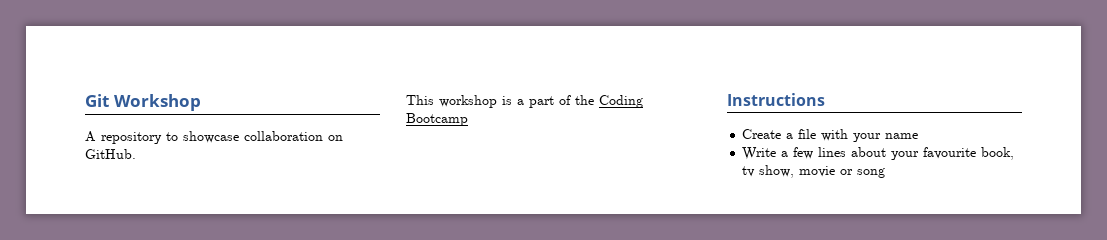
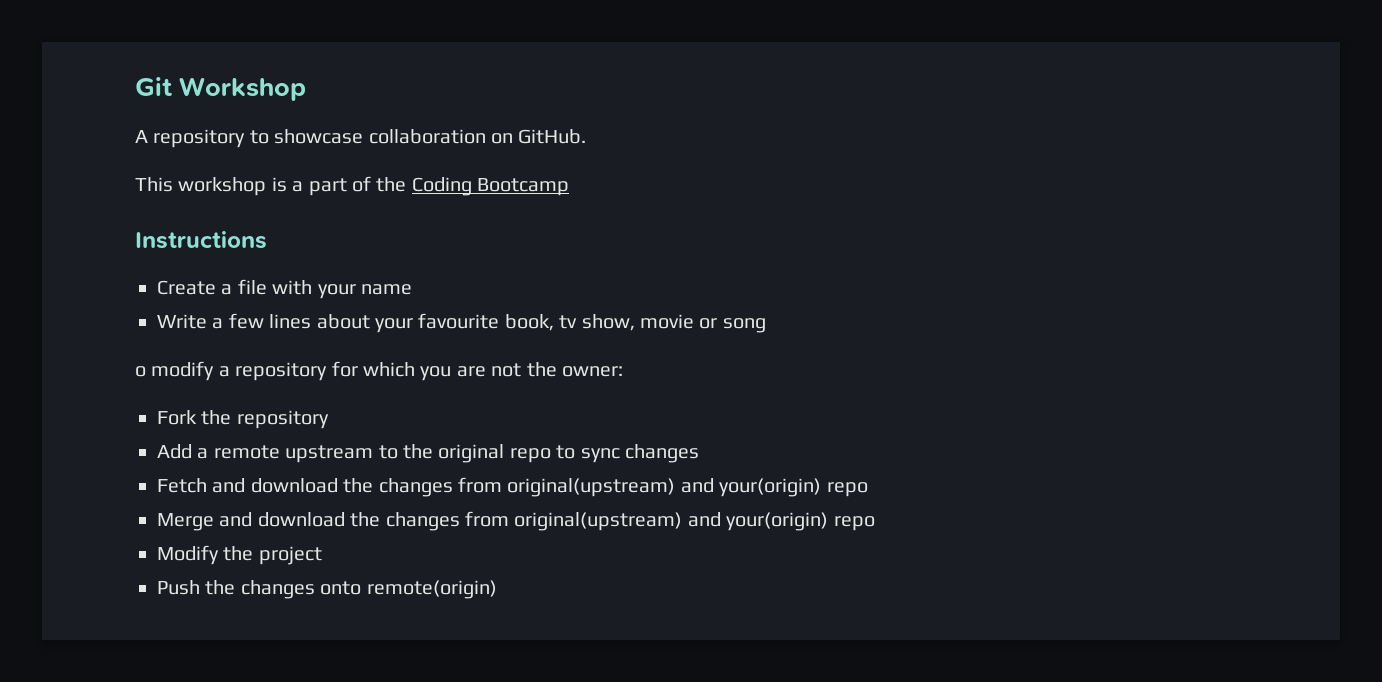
(886, 173) none -> [135,361,623,381] [157,410,329,429] [157,444,699,463] [157,477,868,497] [157,511,875,531] [157,545,322,565] [157,580,497,599] // o modify a repository for which you are not the owner: // Fork the repository // Add a remote upstream to the original repo to sync changes // Fetch and download the changes from original(upstream) and your(origin) repo // Merge and download the changes from original(upstream) and your(origin) repo // Modify the project // Push the changes onto remote(origin)

